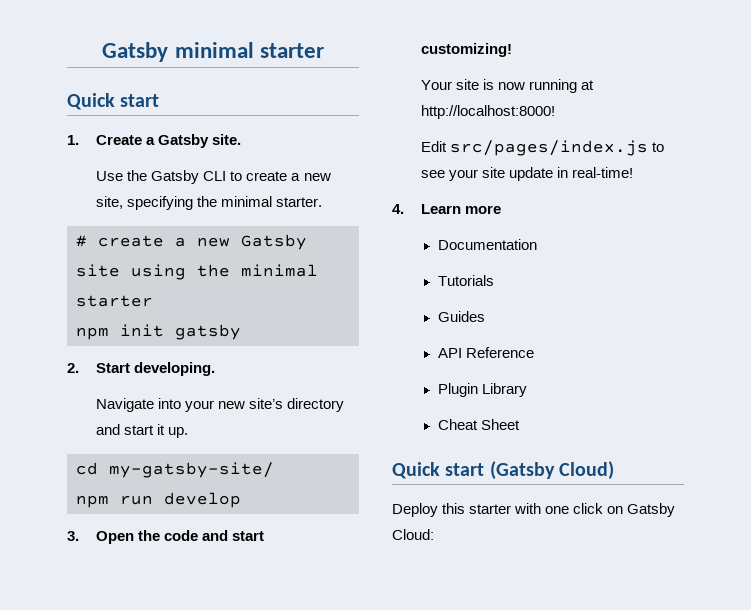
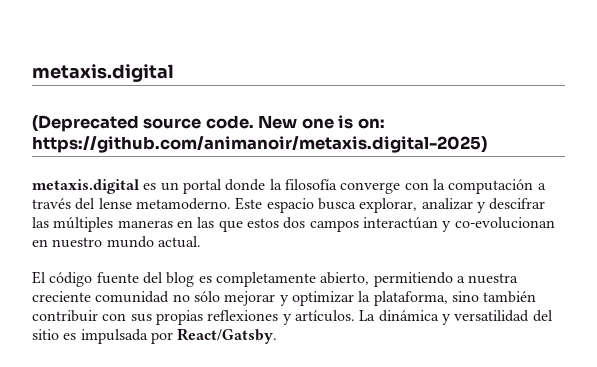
[102,42,324,62] [67,93,160,110] [67,134,242,148] [96,170,331,184] [96,196,323,210] [76,234,307,250] [76,264,318,280] [76,295,153,307] [76,324,241,340] [67,362,216,376] [96,398,345,412] [96,424,189,438] [76,462,274,478] [76,492,241,508] [67,530,265,544] [421,43,513,57] [421,79,595,93] [421,105,556,119] [421,140,665,156] [421,167,634,181] [392,204,502,214] [437,239,537,250] [437,275,494,286] [437,311,485,322] [437,347,534,358] [437,383,527,397] [437,419,520,430] [392,461,615,480] [392,503,676,517] [392,529,434,540] Gatsby minimal starter // Quick start // 1. Create a Gatsby site. // Use the Gatsby CLI to create a new site, specifying the minimal starter. // # create a new Gatsby site using the minimal starter // npm init gatsby // 2. Start developing. // Navigate into your new site’s directory and start it up. // cd my-gatsby-site/ // npm run develop // 3. Open the code and start customizing! // Your site is now running at http://localhost:8000! // Edit src/pages/index.js to see your site update in real-time! // 4. Learn more // Documentation // Tutorials // Guides // API Reference // Plugin Library // Cheat Sheet // Quick start (Gatsby Cloud) // Deploy this starter with one click on Gatsby Cloud: -> [32,64,174,82] [32,115,385,132] [32,136,487,153] [32,179,546,194] [32,197,546,213] [32,217,555,232] [32,236,201,248] [32,271,519,287] [32,291,537,306] [32,310,553,325] [32,328,278,344] metaxis.digital // (Deprecated source code. New one is on: https://github.com/animanoir/metaxis.digital-2025) // metaxis.digital es un portal donde la filosofía converge con la computación a través del lense metamoderno. Este espacio busca explorar, analizar y descifrar las múltiples maneras en las que estos dos campos interactúan y co-evolucionan en nuestro mundo actual. // El código fuente del blog es completamente abierto, permitiendo a nuestra creciente comunidad no sólo mejorar y optimizar la plataforma, sino también contribuir con sus propias reflexiones y artículos. La dinámica y versatilidad del sitio es impulsada por React/Gatsby.

